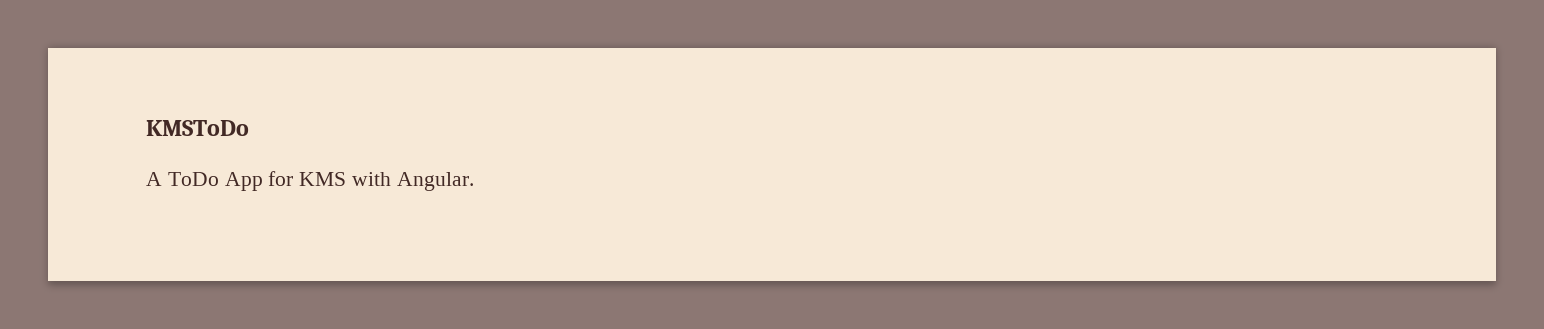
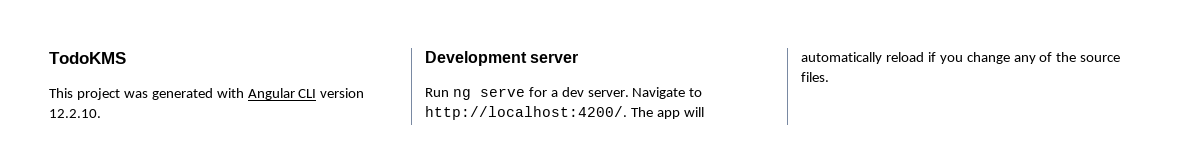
[146,120,249,136] [146,171,474,191] KMSToDo // A ToDo App for KMS with Angular. -> [49,52,126,64] [49,88,365,100] [49,109,101,118] [425,51,579,66] [425,87,703,100] [425,106,704,120] [801,52,1121,64] [801,72,829,82] TodoKMS // This project was generated with Angular CLI version 12.2.10. // Development server // Run ng serve for a dev server. Navigate to http://localhost:4200/. The app will automatically reload if you change any of the source files.

